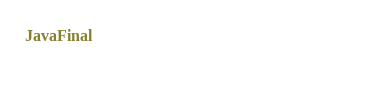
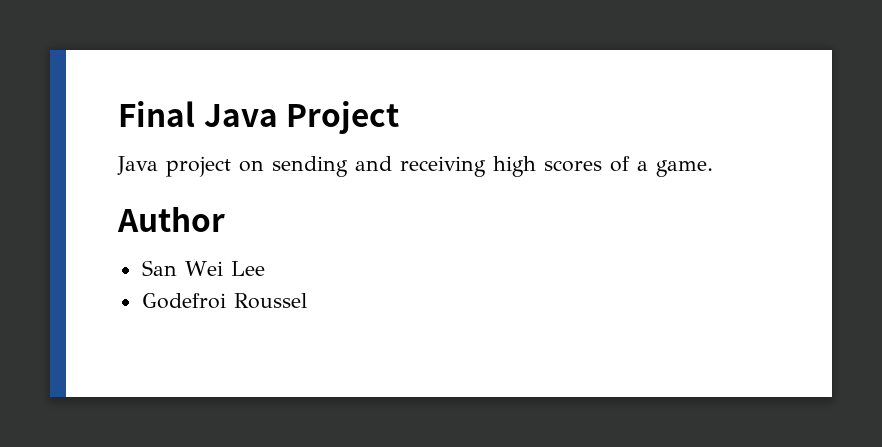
[25,29,93,41] JavaFinal -> [118,101,400,134] [117,156,713,177] [117,206,225,232] [141,260,265,276] [141,293,307,309] Final Java Project // Java project on sending and receiving high scores of a game. // Author // San Wei Lee // Godefroi Roussel

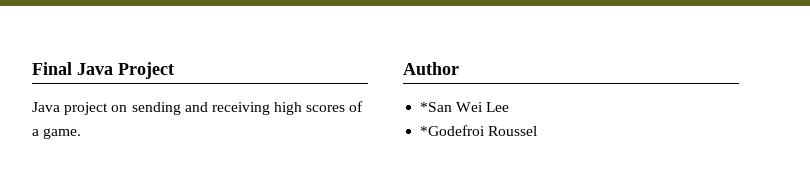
[141,260,177,276] San -> [420,102,453,112] *San
[141,293,226,309] Godefroi -> [420,125,486,136] *Godefroi

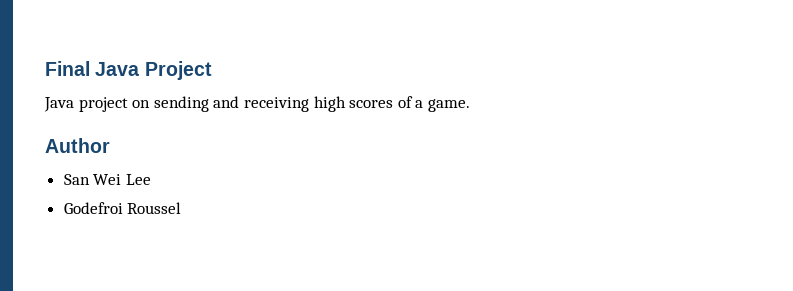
[420,102,453,112] *San -> [63,174,90,185] San
[420,125,486,136] *Godefroi -> [63,202,123,214] Godefroi

